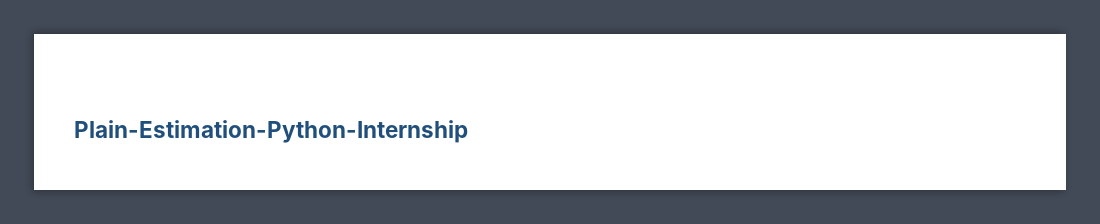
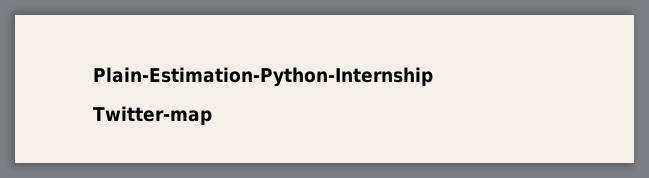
(468, 131) none -> [93,106,212,125] // Twitter-map

